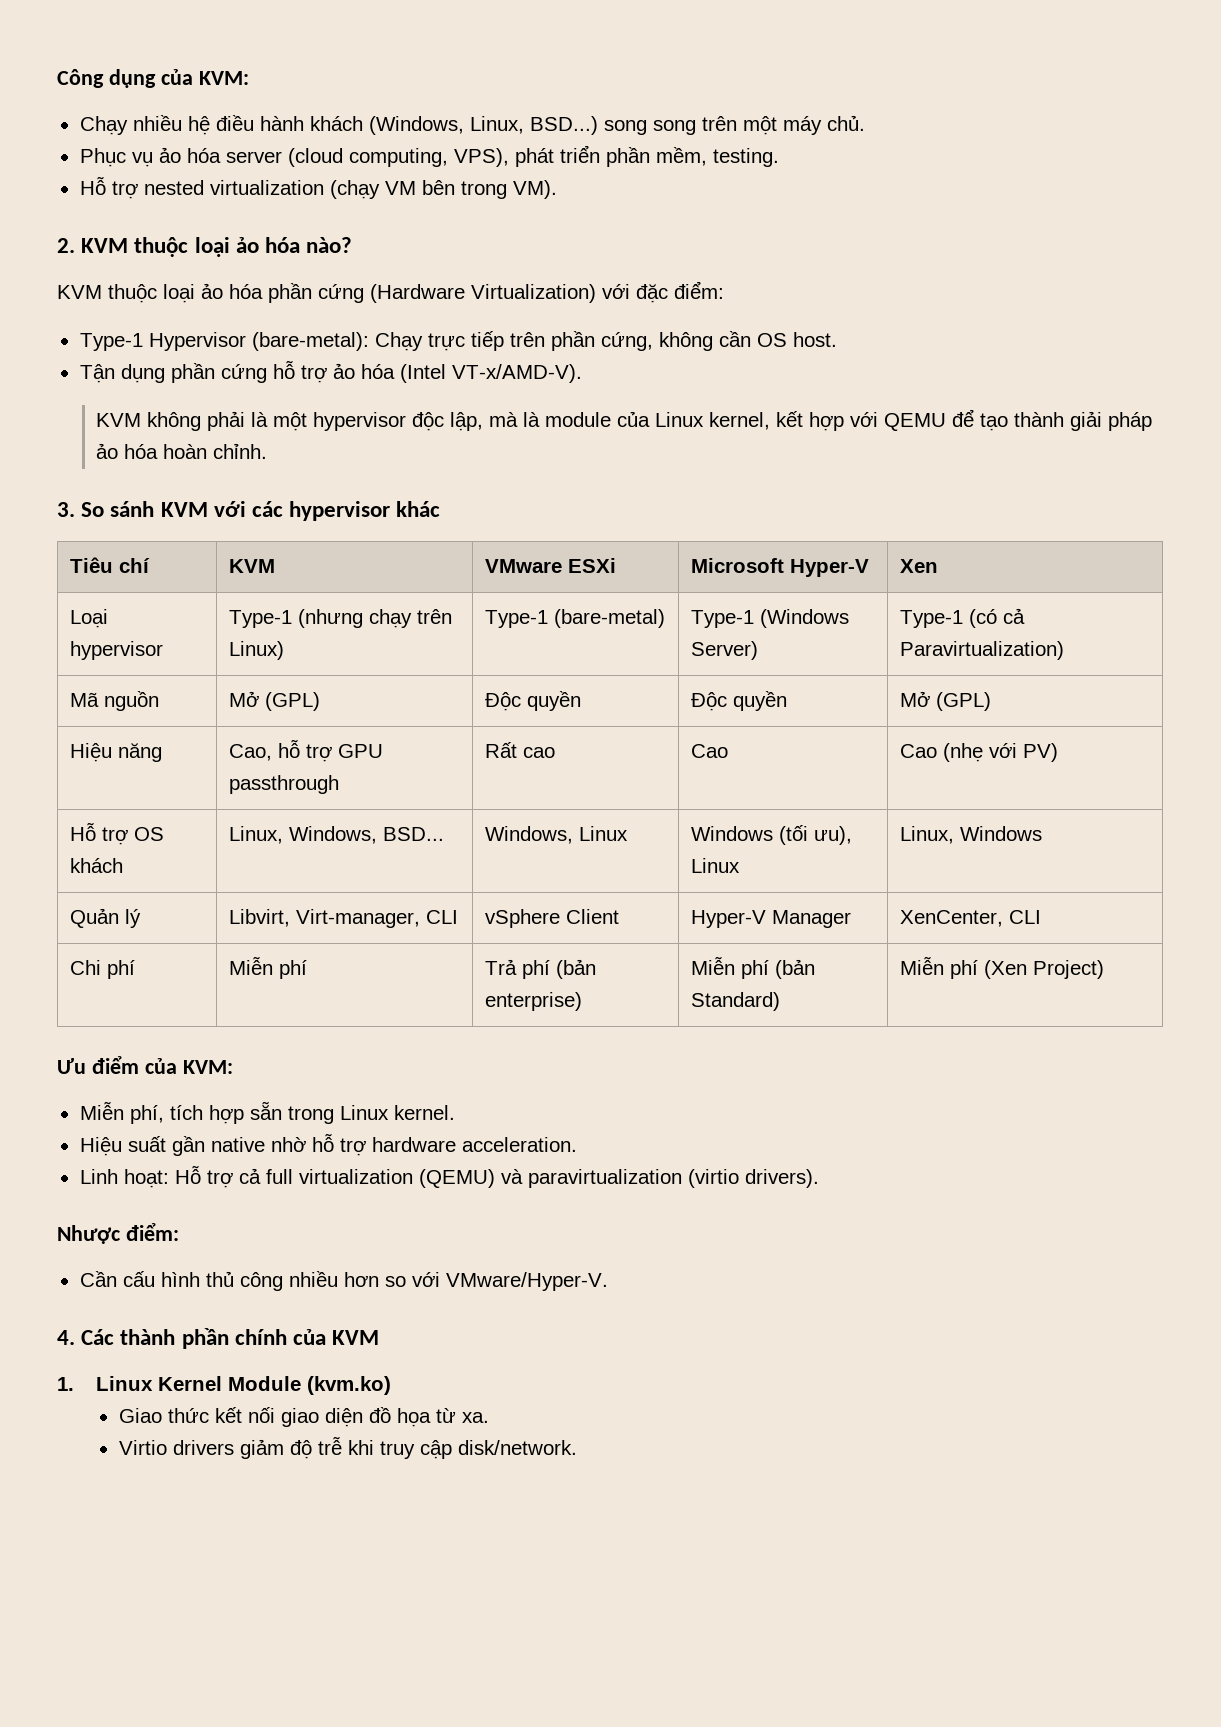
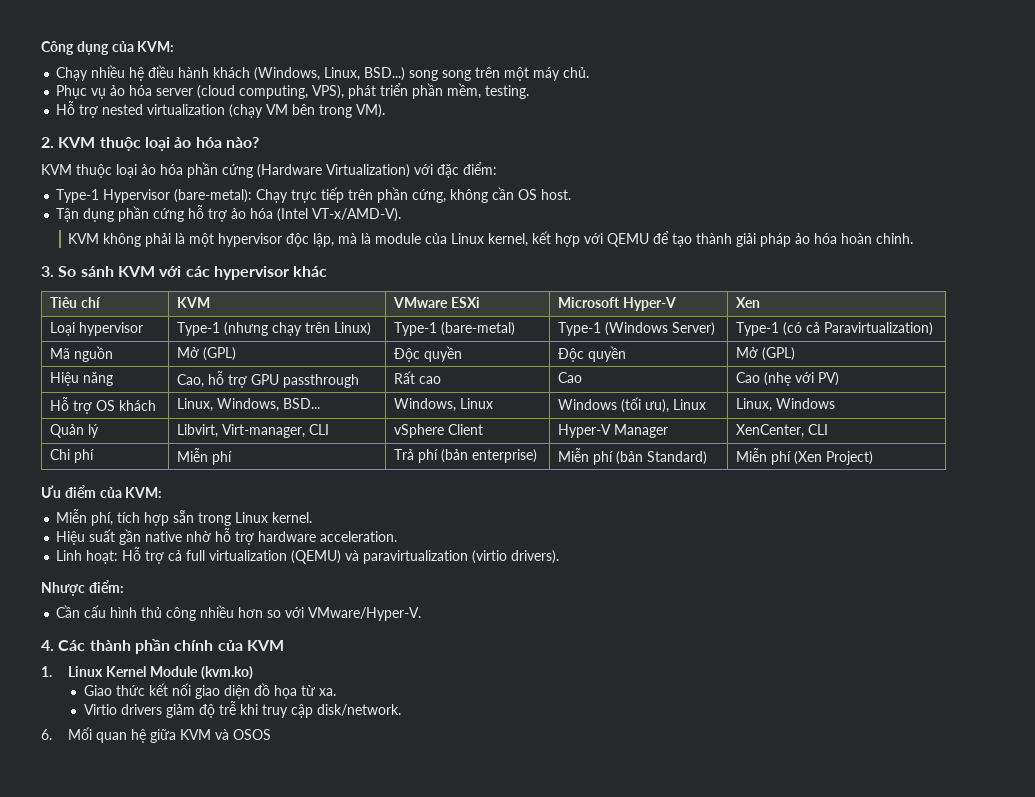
(577, 1447) none -> [41,727,272,743] // 6. Mối quan hệ giữa KVM và OSOS

